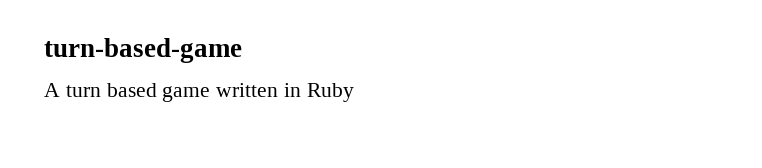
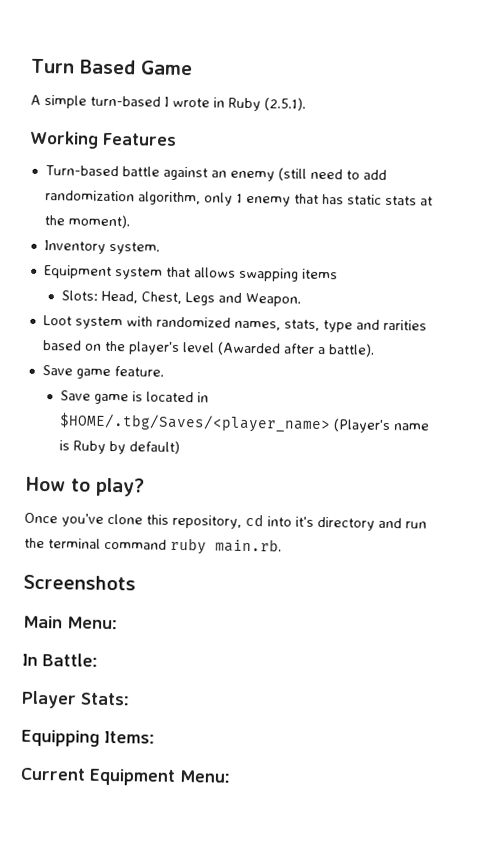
[44,38,242,63] [44,83,354,102] turn-based-game // A turn based game written in Ruby -> [30,58,193,76] [30,94,306,112] [29,130,177,149] [44,165,387,182] [44,190,433,207] [43,214,130,229] [43,240,160,255] [43,265,338,282] [61,290,302,307] [42,315,427,333] [42,340,375,357] [41,365,164,380] [60,390,210,405] [59,412,431,434] [59,440,181,455] [25,476,145,497] [24,512,427,531] [24,537,282,555] [23,574,136,591] [23,615,118,630] [22,653,98,667] [21,690,130,709] [21,729,155,747] [20,767,231,786] Turn Based Game // A simple turn-based I wrote in Ruby (2.5.1). // Working Features // Turn-based battle against an enemy (still need to add randomization algorithm, only 1 enemy that has static stats at the moment). // Inventory system. // Equipment system that allows swapping items // Slots: Head, Chest, Legs and Weapon. // Loot system with randomized names, stats, type and rarities based on the player's level (Awarded after a battle). // Save game feature. // Save game is located in $HOME/.tbg/Saves/<player_name> (Player's name is Ruby by default) // How to play? // Once you've clone this repository, cd into it's directory and run the terminal command ruby main.rb. // Screenshots // Main Menu: // In Battle: // Player Stats: // Equipping Items: // Current Equipment Menu:

